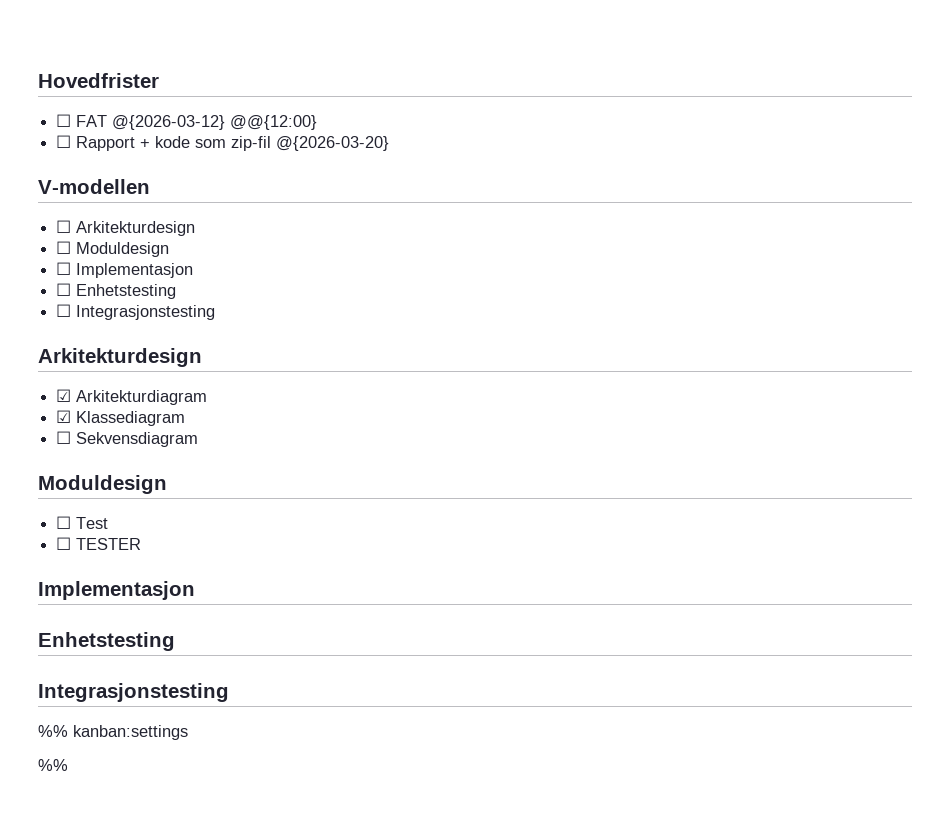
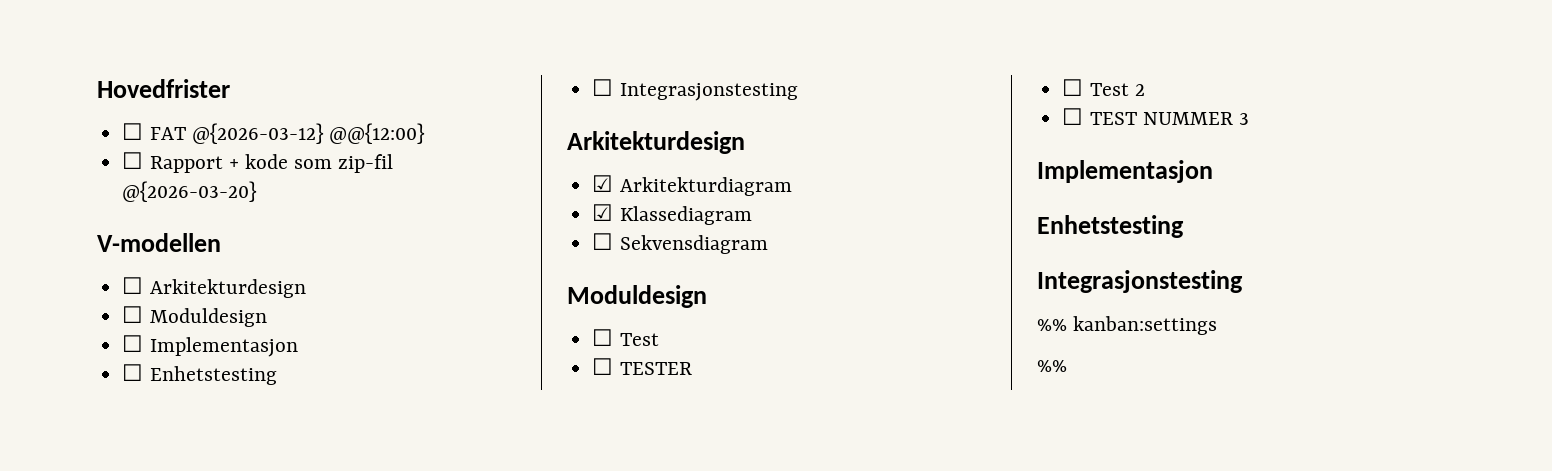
(142, 544) none -> [1062,79,1145,96] [1062,108,1249,125] // ☐ Test 2 // ☐ TEST NUMMER 3

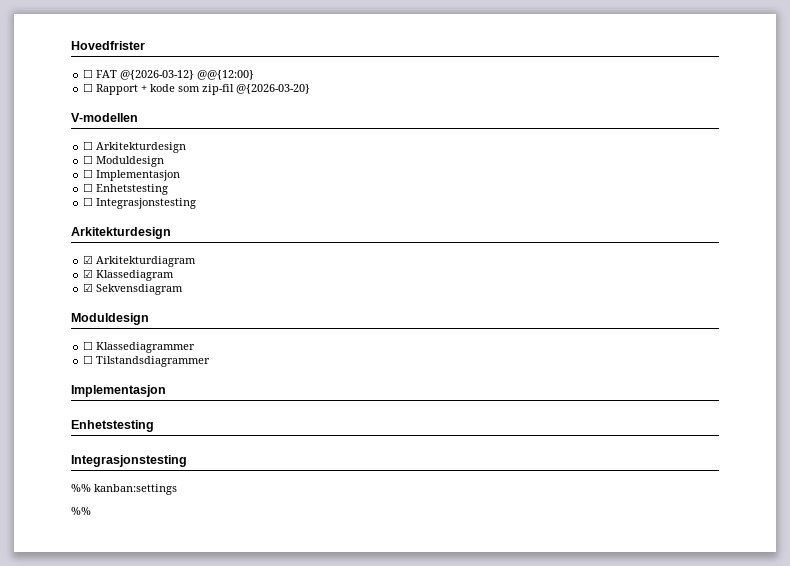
[592,233,614,250] ☐ -> [83,283,94,292] ☑
[619,333,659,346] [592,358,692,375] [1062,79,1145,96] [1062,108,1249,125] Test // ☐ TESTER // ☐ Test 2 // ☐ TEST NUMMER 3 -> [96,342,196,353] [83,355,211,367] Klassediagrammer // ☐ Tilstandsdiagrammer

